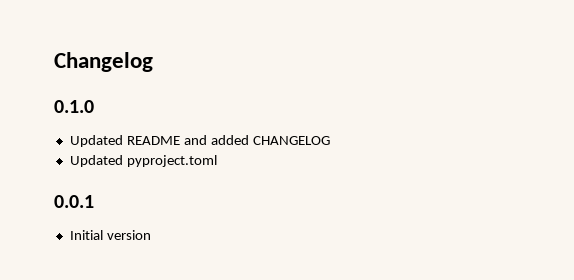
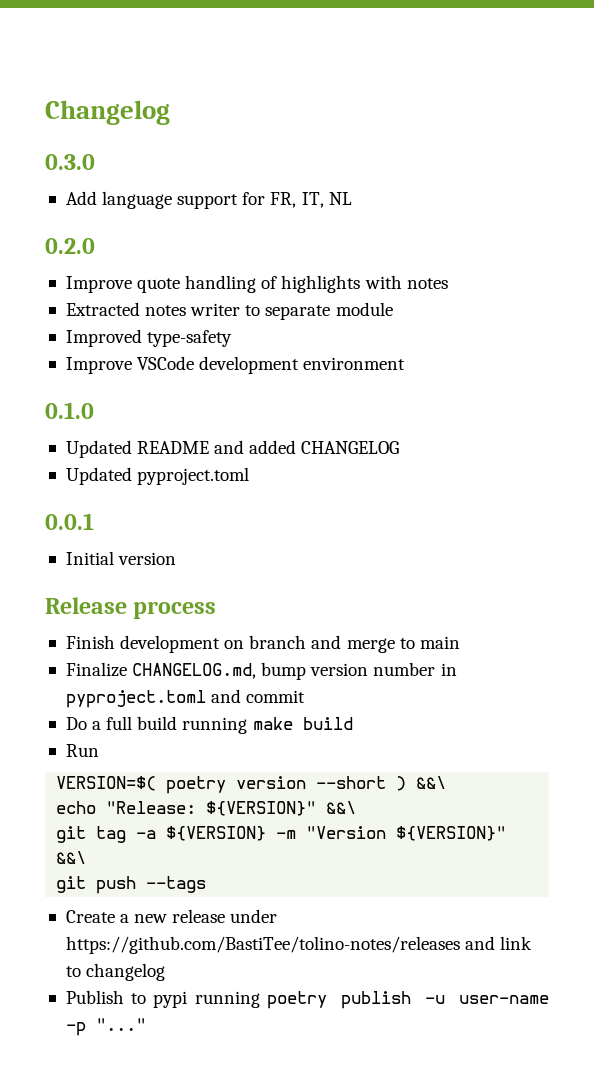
(153, 62) none -> [45,154,95,170] [65,191,352,209] [45,238,95,254] [65,275,448,293] [65,302,393,320] [65,329,233,347] [65,356,406,374] // 0.3.0 // Add language support for FR, IT, NL // 0.2.0 // Improve quote handling of highlights with notes // Extracted notes writer to separate module // Improved type-safety // Improve VSCode development environment
(151, 235) none -> [45,597,217,619] [65,635,460,653] [65,662,457,680] [65,689,306,708] [65,716,353,734] [65,744,99,757] [56,776,447,794] [56,801,357,816] [56,826,507,843] [56,851,87,864] [56,876,207,894] [65,909,278,923] [65,936,533,954] [65,963,166,981] [65,990,549,1009] [65,1018,146,1036] // Release process // Finish development on branch and merge to main // Finalize CHANGELOG.md, bump version number in pyproject.toml and commit // Do a full build running make build // Run // VERSION=$( poetry version --short ) &&\ // echo "Release: ${VERSION}" &&\ // git tag -a ${VERSION} -m "Version ${VERSION}" &&\ // git push --tags // Create a new release under https://github.com/BastiTee/tolino-notes/releases and link to changelog // Publish to pypi running poetry publish -u user-name -p "..."

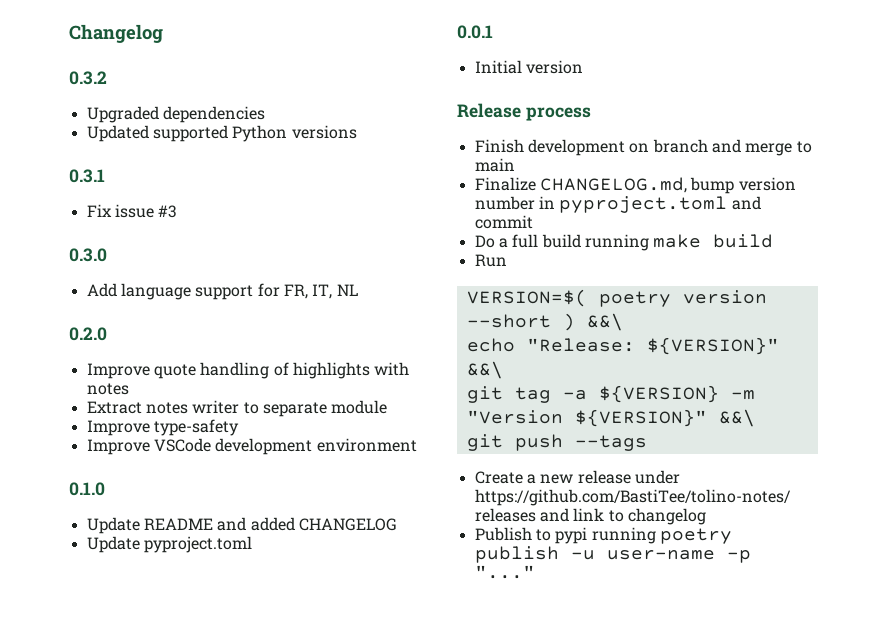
(170, 112) none -> [69,71,107,85] [86,106,265,123] [86,125,357,142] [69,169,105,183] [86,204,178,218] // 0.3.2 // Upgraded dependencies // Updated supported Python versions // 0.3.1 // Fix issue #3
[65,302,140,316] Extracted -> [86,401,142,414] Extract
[65,329,142,347] Improved -> [86,420,150,436] Improve
[65,440,132,458] Updated -> [86,517,140,534] Update
[65,467,132,485] Updated -> [86,536,140,553] Update

